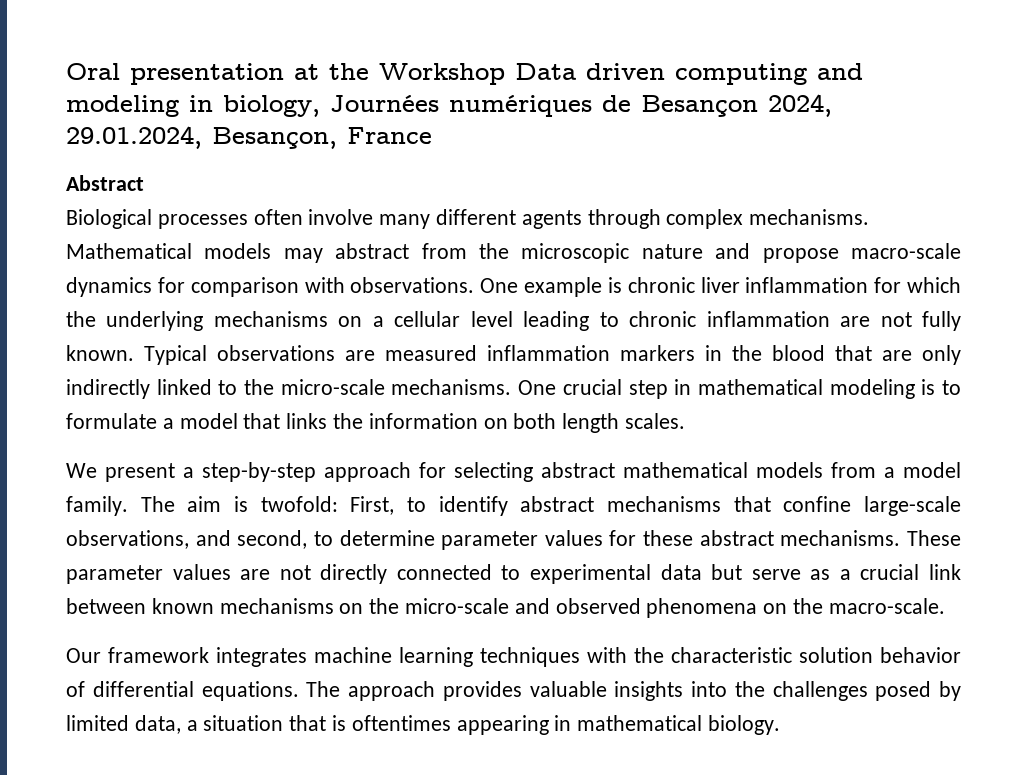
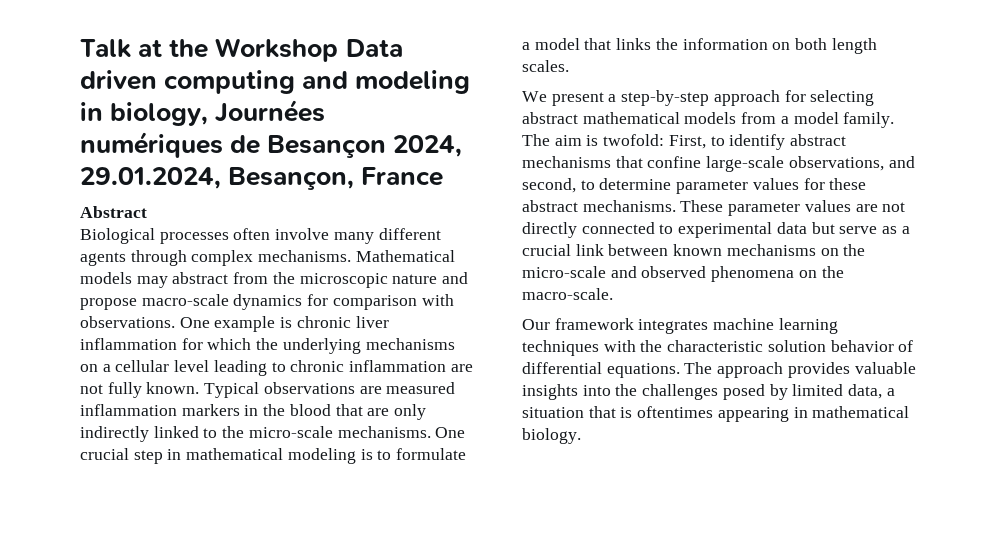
[66,63,284,85] Oral presentation -> [80,39,131,58] Talk

